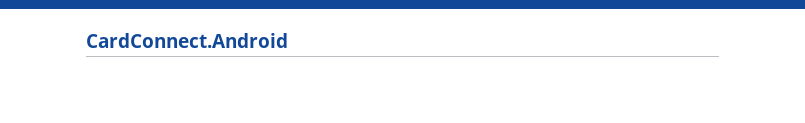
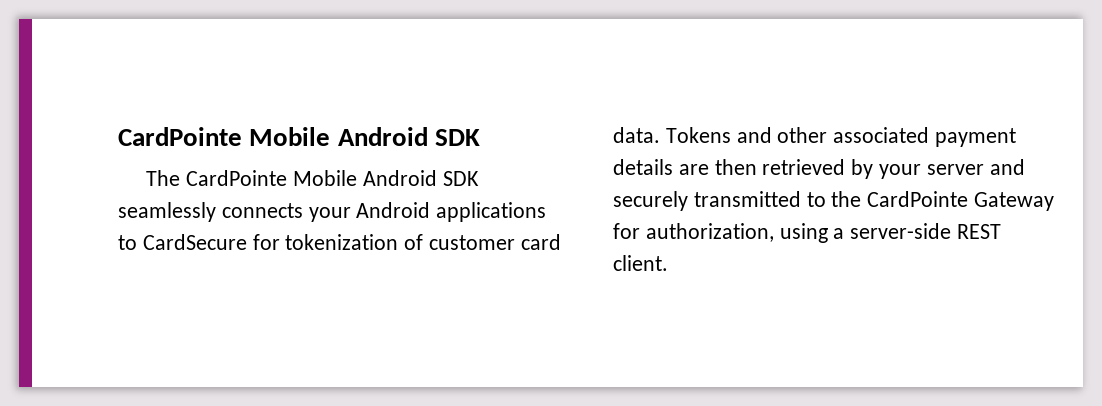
[86,33,288,48] CardConnect.Android -> [118,127,480,146] [146,170,479,186] [118,202,547,222] [118,234,561,250] [613,127,1017,147] [613,159,1025,179] [613,191,1055,211] [613,223,1002,243] [613,255,668,271] CardPointe Mobile Android SDK // The CardPointe Mobile Android SDK seamlessly connects your Android applications to CardSecure for tokenization of customer card data. Tokens and other associated payment details are then retrieved by your server and securely transmitted to the CardPointe Gateway for authorization, using a server-side REST client.

